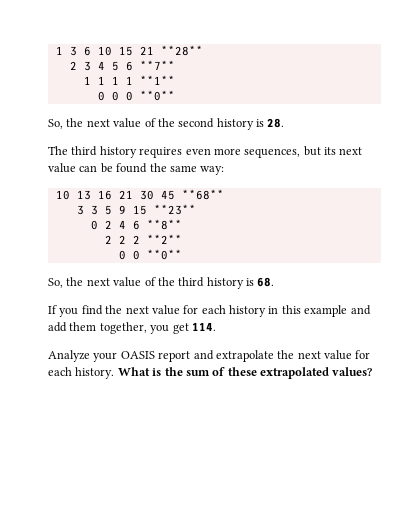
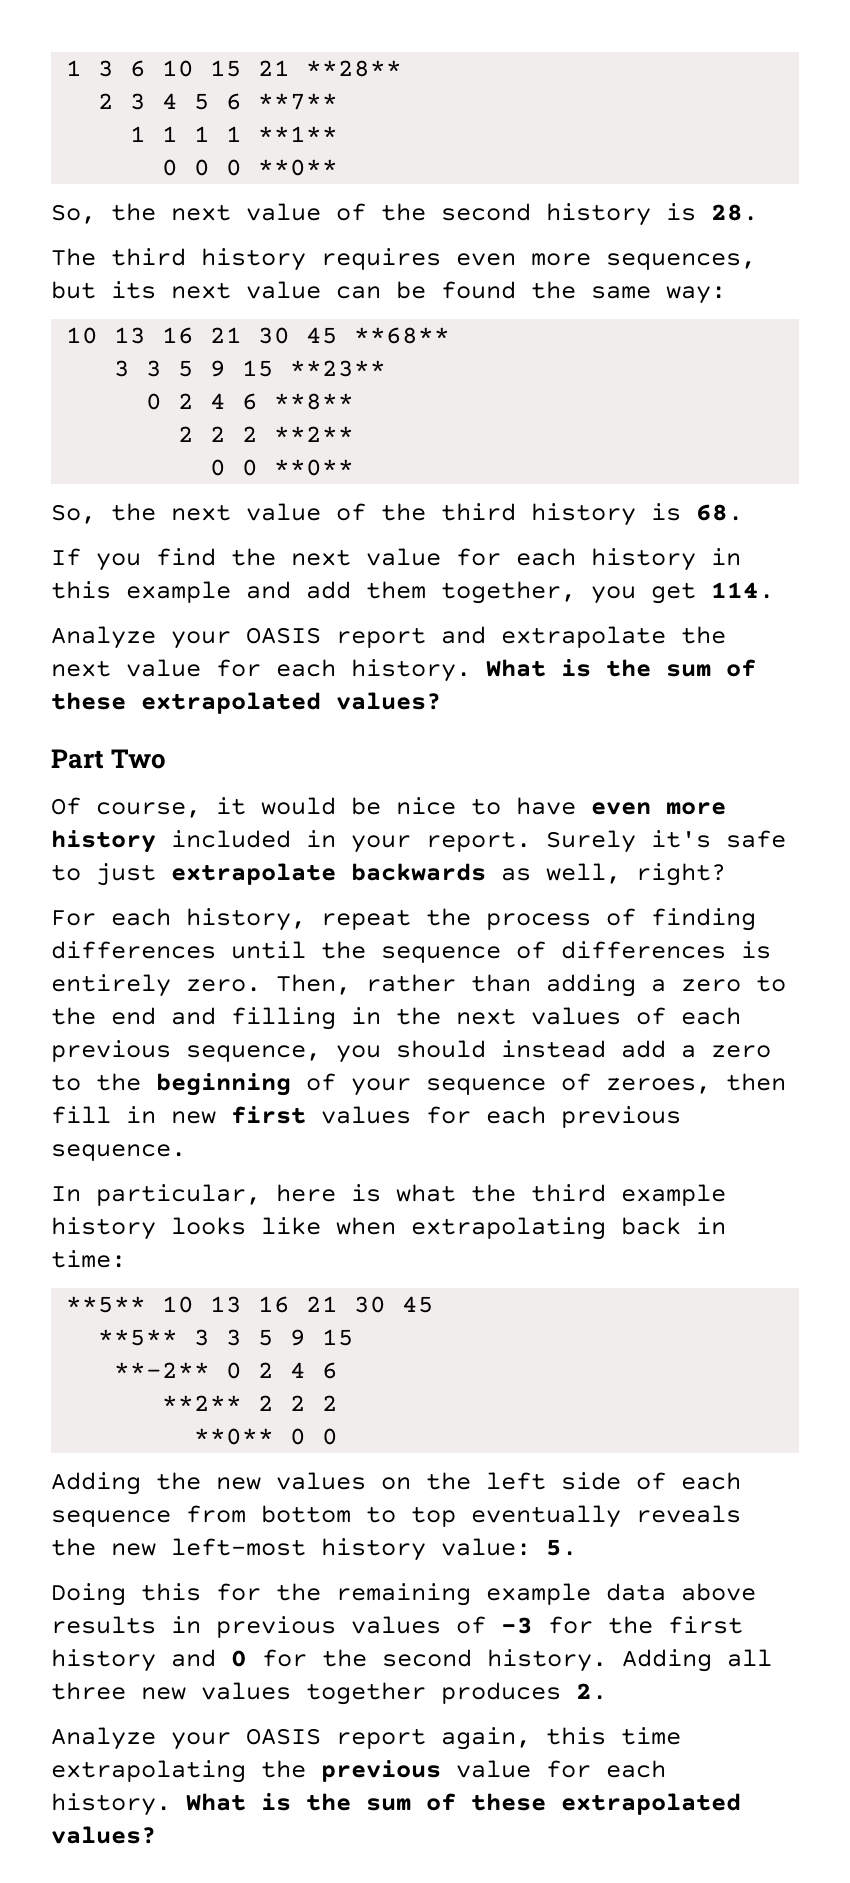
(373, 371) none -> [51,749,167,769] [51,797,726,818] [51,830,786,853] [51,863,726,886] [51,908,756,931] [51,941,771,963] [51,974,786,997] [51,1007,741,1030] [51,1040,771,1063] [51,1073,786,1096] [51,1106,681,1128] [51,1144,186,1161] [51,1184,726,1206] [51,1217,726,1240] [51,1250,126,1268] [66,1296,435,1313] [98,1329,355,1346] [114,1362,339,1379] [162,1395,339,1411] [194,1428,339,1445] [51,1472,741,1495] [51,1505,741,1528] [51,1538,577,1561] [51,1583,756,1606] [51,1616,743,1638] [51,1649,772,1672] [51,1682,607,1705] [51,1727,681,1750] [51,1760,666,1783] [51,1793,741,1816] [51,1826,156,1844] // Part Two // Of course, it would be nice to have even more history included in your report. Surely it's safe to just extrapolate backwards as well, right? // For each history, repeat the process of finding differences until the sequence of differences is entirely zero. Then, rather than adding a zero to the end and filling in the next values of each previous sequence, you should instead add a zero to the beginning of your sequence of zeroes, then fill in new first values for each previous sequence. // In particular, here is what the third example history looks like when extrapolating back in time: // **5** 10 13 16 21 30 45 // **5** 3 3 5 9 15 // **-2** 0 2 4 6 // **2** 2 2 2 // **0** 0 0 // Adding the new values on the left side of each sequence from bottom to top eventually reveals the new left-most history value: 5. // Doing this for the remaining example data above results in previous values of -3 for the first history and 0 for the second history. Adding all three new values together produces 2. // Analyze your OASIS report again, this time extrapolating the previous value for each history. What is the sum of these extrapolated values?

